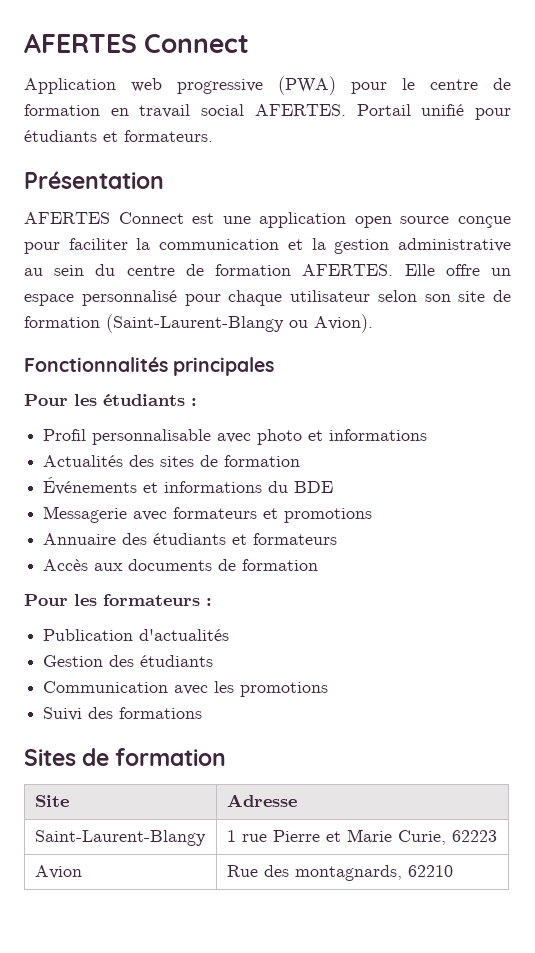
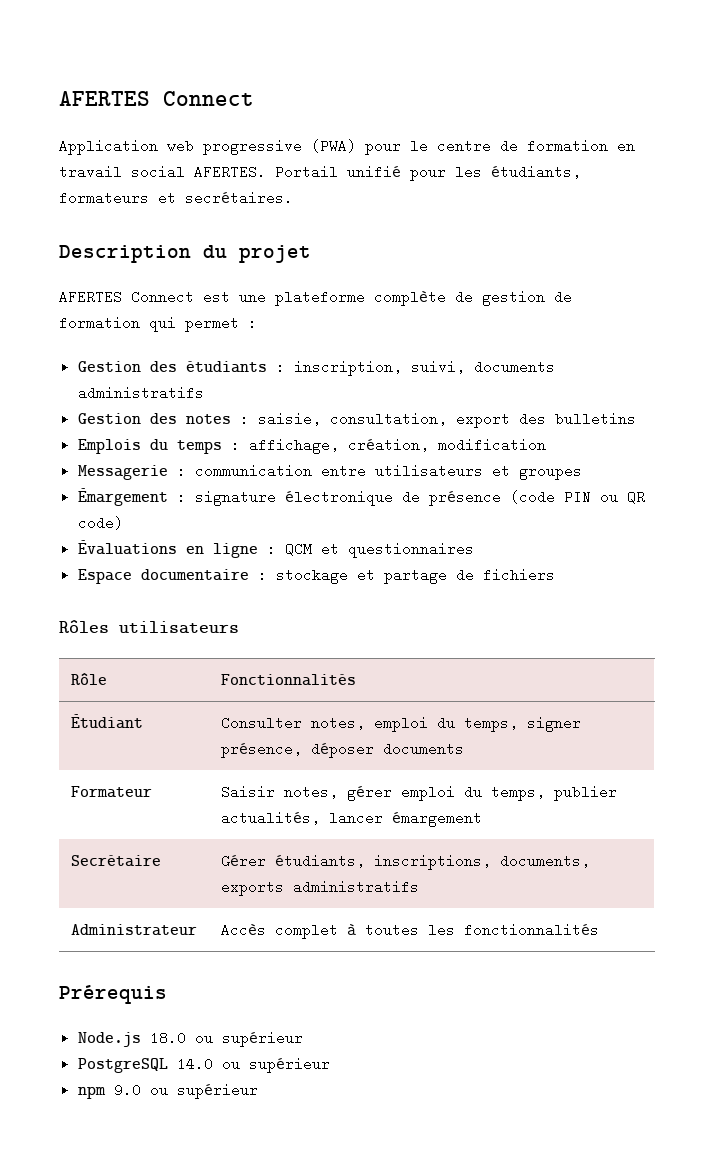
[24,130,213,142] [24,171,164,189] [24,212,511,228] [24,238,512,254] [24,264,511,276] [24,290,511,306] [24,314,373,333] [24,357,275,376] [24,394,197,406] [43,429,428,445] [43,455,301,467] [43,477,334,495] [43,506,373,523] [43,533,338,545] [43,559,319,571] [24,594,212,606] [43,629,230,641] [43,655,214,667] [43,681,329,697] [43,707,203,721] [24,748,227,766] [34,795,69,807] [226,794,297,807] [34,830,206,846] [226,829,497,845] [34,865,82,879] [226,865,453,881] étudiants et formateurs. // Présentation // AFERTES Connect est une application open source conçue pour faciliter la communication et la gestion administrative au sein du centre de formation AFERTES. Elle offre un espace personnalisé pour chaque utilisateur selon son site de formation (Saint-Laurent-Blangy ou Avion). // Fonctionnalités principales // Pour les étudiants : // Profil personnalisable avec photo et informations // Actualités des sites de formation // Événements et informations du BDE // Messagerie avec formateurs et promotions // Annuaire des étudiants et formateurs // Accès aux documents de formation // Pour les formateurs : // Publication d'actualités // Gestion des étudiants // Communication avec les promotions // Suivi des formations // Sites de formation // Site | Adresse // Saint-Laurent-Blangy | 1 rue Pierre et Marie Curie, 62223 // Avion | Rue des montagnards, 62210 -> [455,165,581,179] [59,191,293,205] [59,245,311,263] [59,290,572,306] [59,316,257,332] [77,360,555,376] [77,386,204,400] [77,412,636,428] [77,438,546,454] [77,464,582,480] [77,488,645,506] [77,516,123,530] [77,540,474,558] [77,568,555,584] [59,620,239,634] [70,673,107,685] [220,674,356,686] [70,714,143,729] [220,716,581,732] [220,742,464,758] [70,786,152,798] [220,785,617,801] [220,811,482,827] [70,855,161,867] [220,854,590,870] [220,880,419,896] [70,924,197,936] [220,923,599,939] [59,985,167,1004] [77,1031,303,1047] [77,1057,330,1073] [77,1083,258,1099] les étudiants, formateurs et secrétaires. // Description du projet // AFERTES Connect est une plateforme complète de gestion de formation qui permet : // Gestion des étudiants : inscription, suivi, documents administratifs // Gestion des notes : saisie, consultation, export des bulletins // Emplois du temps : affichage, création, modification // Messagerie : communication entre utilisateurs et groupes // Émargement : signature électronique de présence (code PIN ou QR code) // Évaluations en ligne : QCM et questionnaires // Espace documentaire : stockage et partage de fichiers // Rôles utilisateurs // Rôle | Fonctionnalités // Étudiant | Consulter notes, emploi du temps, signer présence, déposer documents // Formateur | Saisir notes, gérer emploi du temps, publier actualités, lancer émargement // Secrétaire | Gérer étudiants, inscriptions, documents, exports administratifs // Administrateur | Accès complet à toutes les fonctionnalités // Prérequis // Node.js 18.0 ou supérieur // PostgreSQL 14.0 ou supérieur // npm 9.0 ou supérieur

